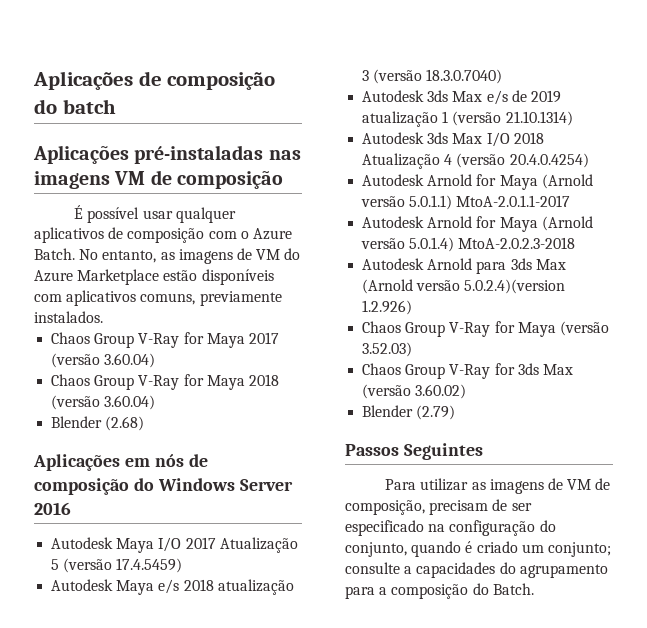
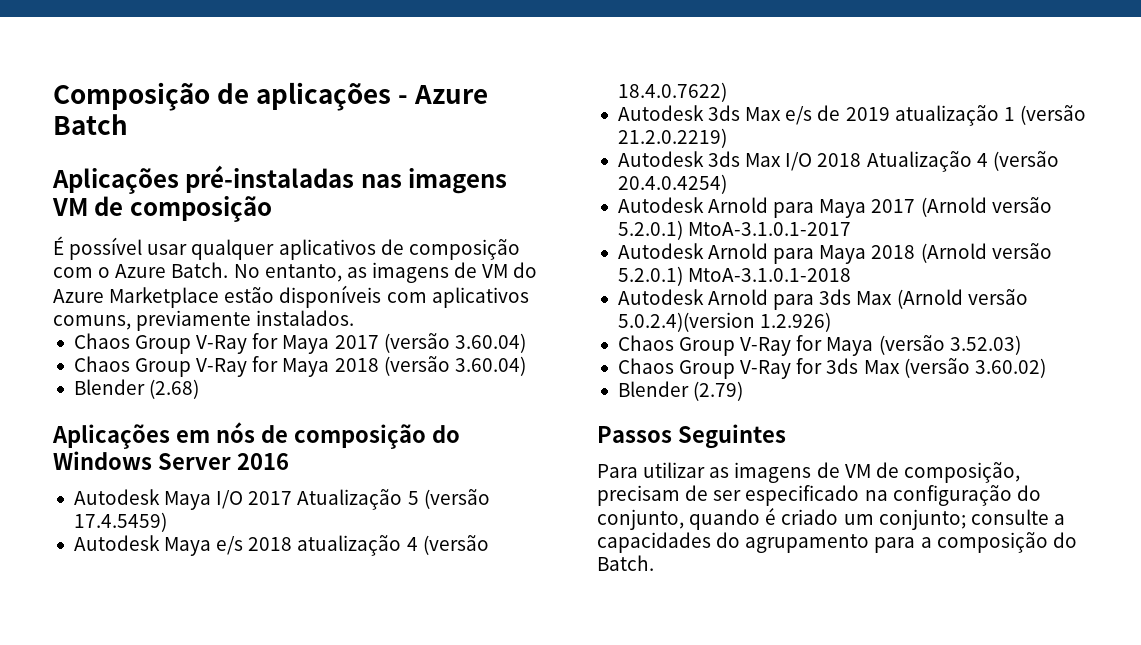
[33,71,276,90] [34,99,116,114] Aplicações de composição do batch -> [53,82,489,111] [53,114,128,135] Composição de aplicações - Azure Batch
[362,69,503,84] 3 (versão 18.3.0.7040) -> [406,535,489,555] [617,82,727,102] 4 (versão 18.4.0.7622)
[505,111,573,126] 21.10.1314) -> [617,128,727,148] 21.2.0.2219)
[476,174,593,190] [361,195,571,210] [362,216,593,232] [361,237,576,252] for Maya (Arnold versão 5.0.1.1) MtoA-2.0.1.1-2017 // Autodesk Arnold for Maya (Arnold versão 5.0.1.4) MtoA-2.0.2.3-2018 -> [773,197,1052,218] [617,220,852,240] [617,243,1052,264] [617,266,852,286] para Maya 2017 (Arnold versão 5.2.0.1) MtoA-3.1.0.1-2017 // Autodesk Arnold para Maya 2018 (Arnold versão 5.2.0.1) MtoA-3.1.0.1-2018

